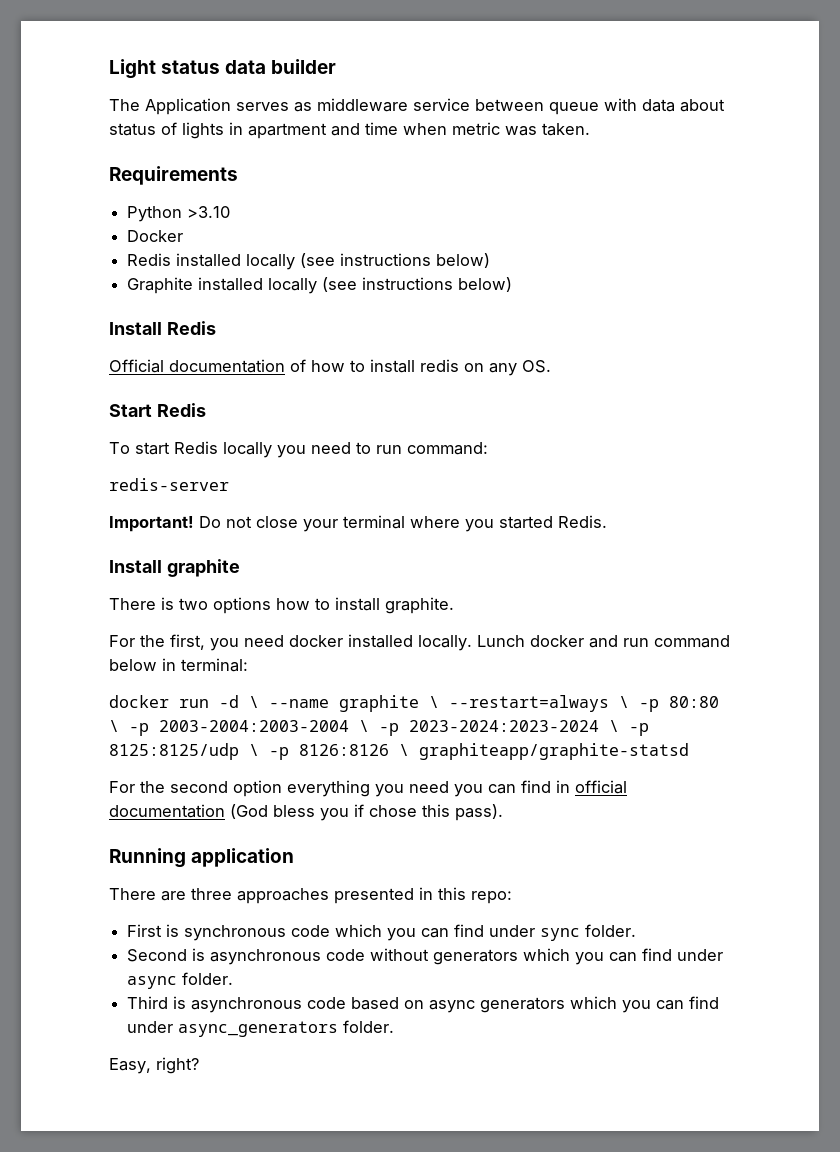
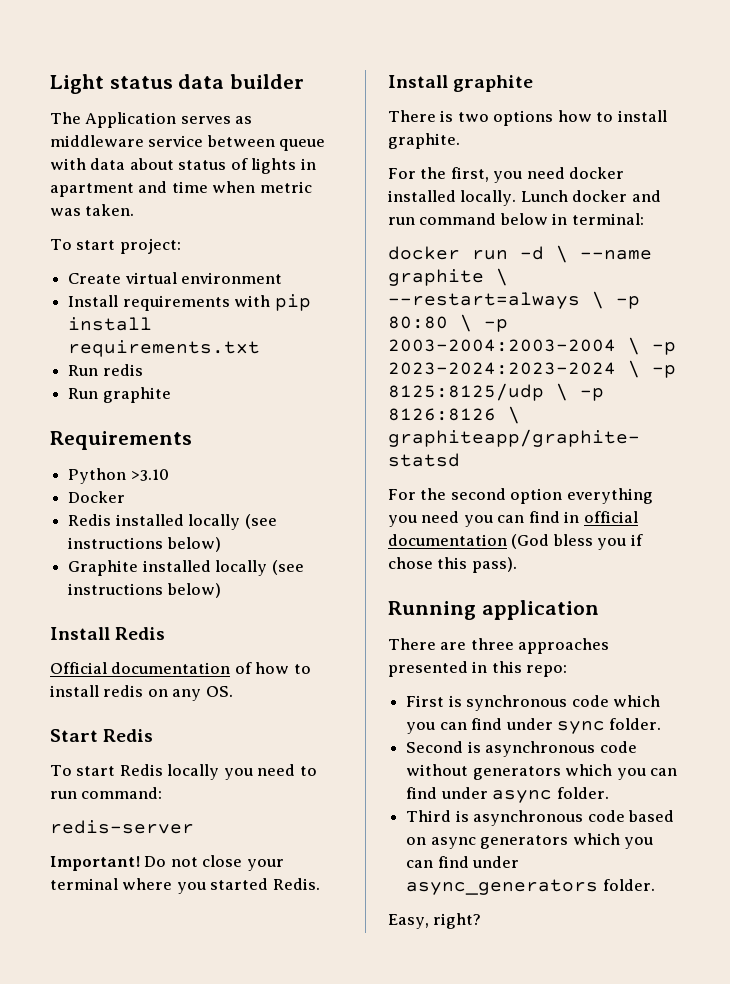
(590, 129) none -> [50,238,181,254] [68,272,283,284] [68,294,311,311] [68,317,153,331] [68,340,261,357] [68,364,143,376] [68,387,171,403] // To start project: // Create virtual environment // Install requirements with pip install requirements.txt // Run redis // Run graphite

